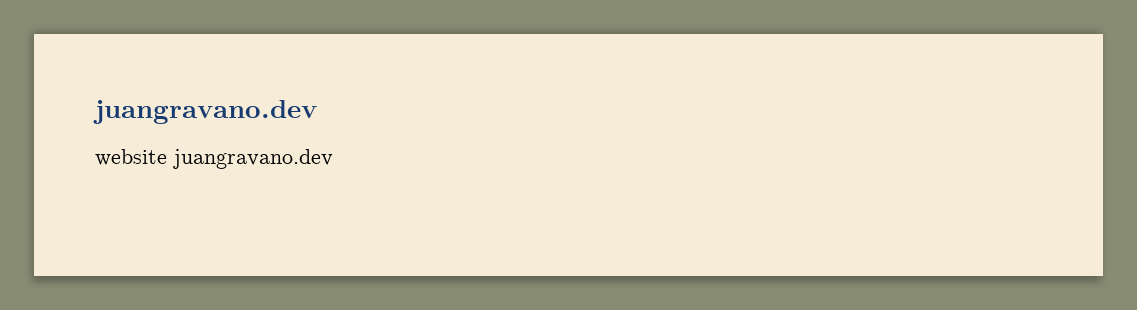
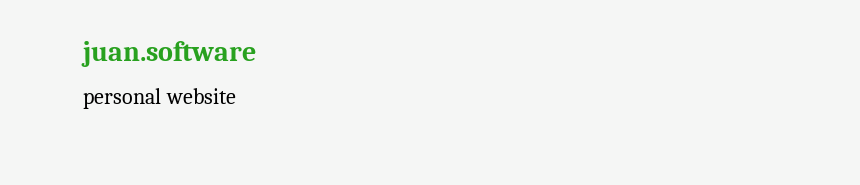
[93,100,317,124] [95,149,333,169] juangravano.dev // website juangravano.dev -> [81,41,256,67] [83,88,236,109] juan.software // personal website

